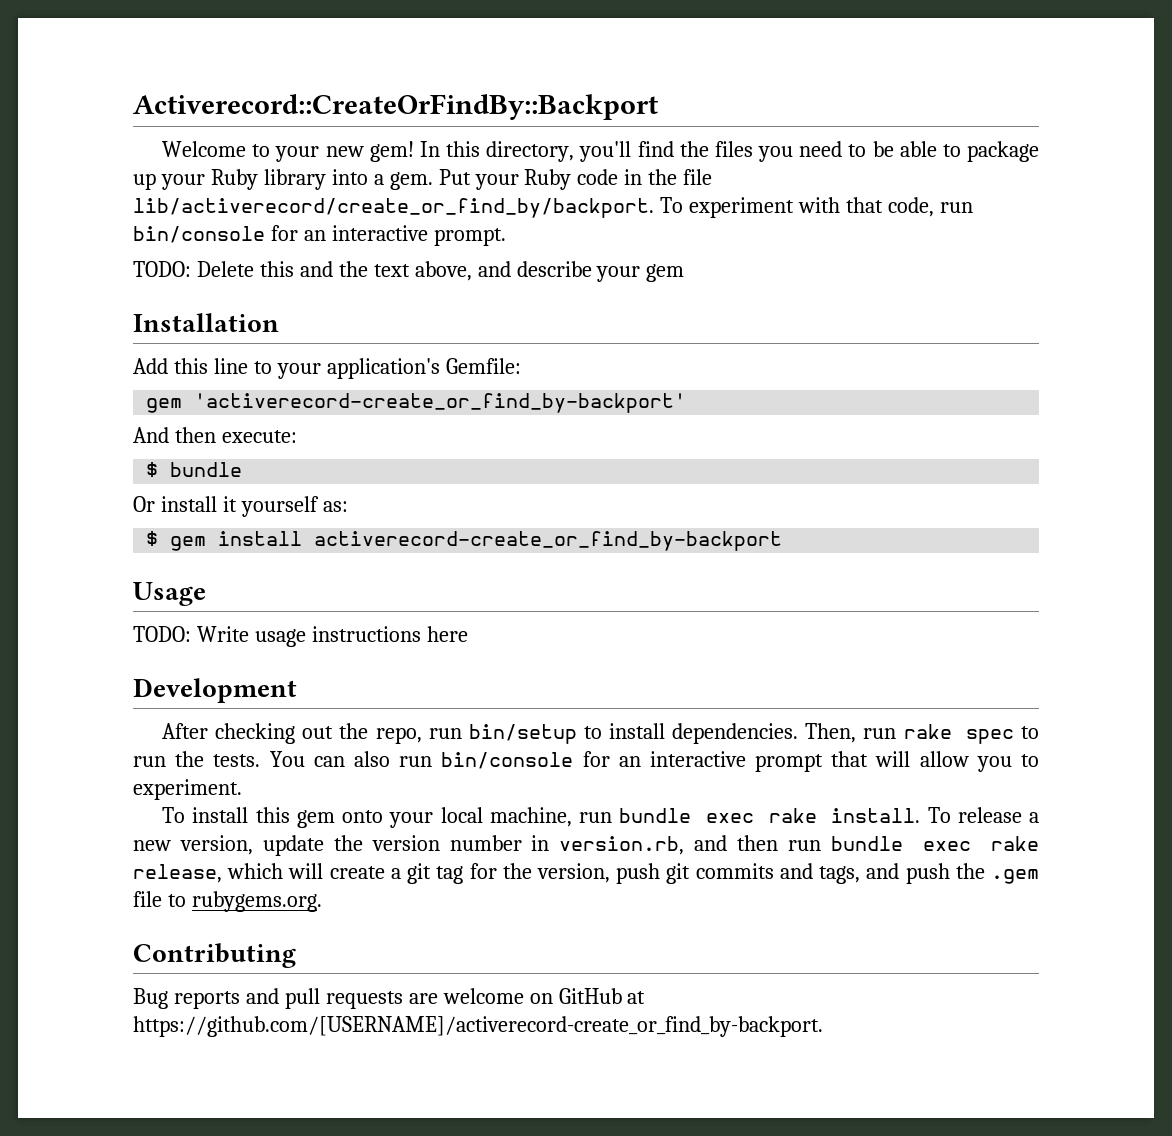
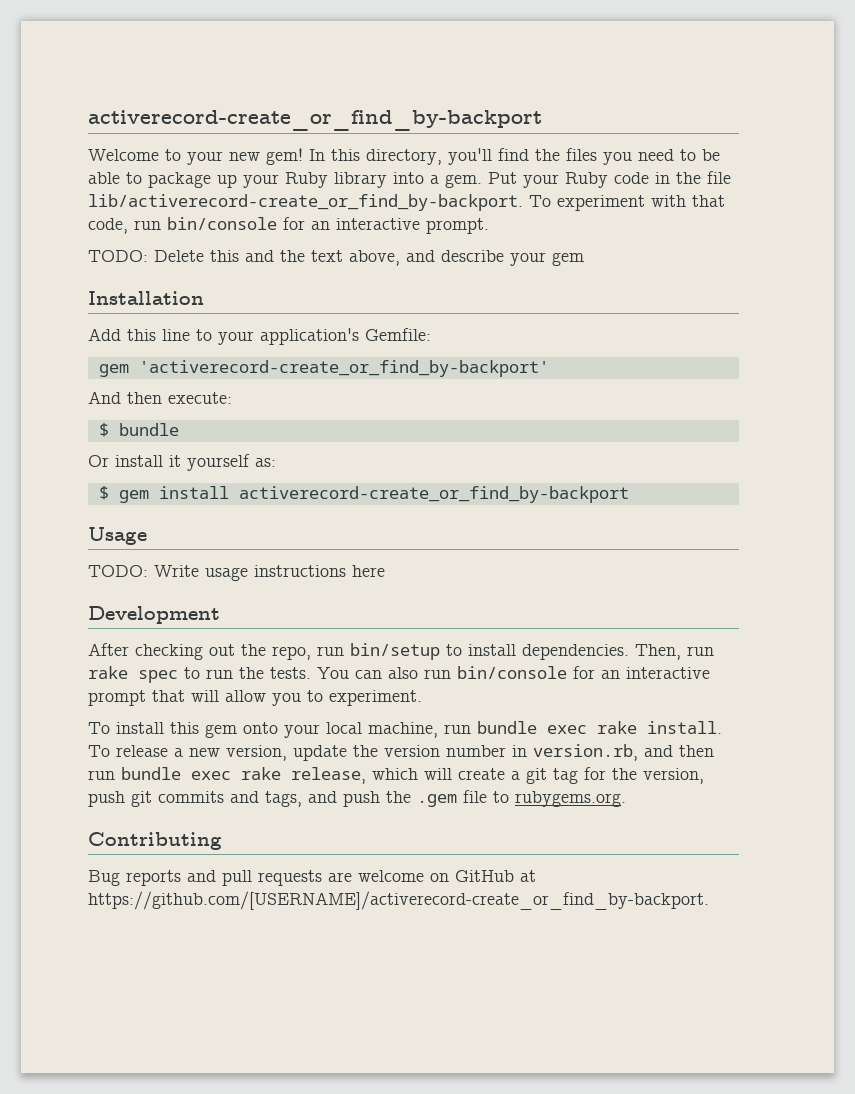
[133,94,658,120] Activerecord::CreateOrFindBy::Backport -> [88,110,542,131] activerecord-create_or_find_by-backport
[133,198,654,218] lib/activerecord/create_or_find_by/backport. -> [88,194,523,211] lib/activerecord-create_or_find_by-backport.

